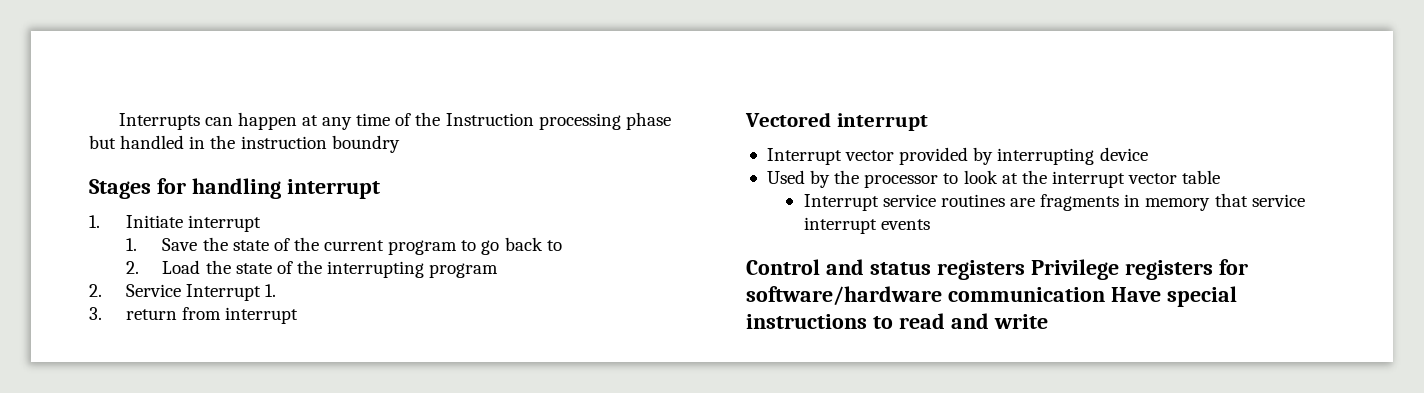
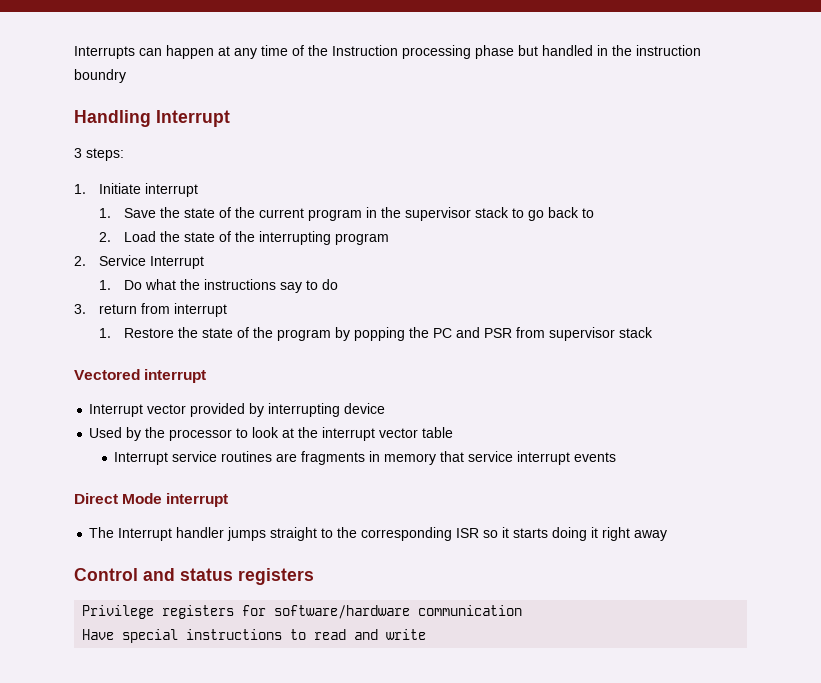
[89,178,380,199] Stages for handling interrupt -> [74,110,230,127] [74,148,124,161] Handling Interrupt // 3 steps:
(458, 247) none -> [365,207,509,221] in the supervisor stack
[264,284,276,297] [89,307,298,324] 1. // 3. return from interrupt -> [98,279,338,293] [74,303,227,317] [98,327,653,341] // 1. Do what the instructions say to do // 3. return from interrupt // 1. Restore the state of the program by popping the PC and PSR from supervisor stack
(930, 224) none -> [74,493,229,507] [89,527,668,541] // Direct Mode interrupt // The Interrupt handler jumps straight to the corresponding ISR so it starts doing it right away
(1025, 270) none -> (314, 576) //
(1105, 294) none -> (523, 610) //

